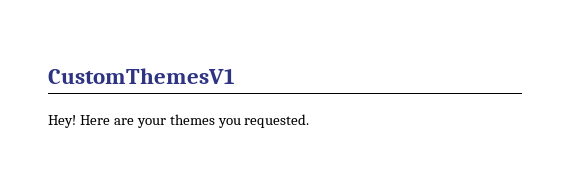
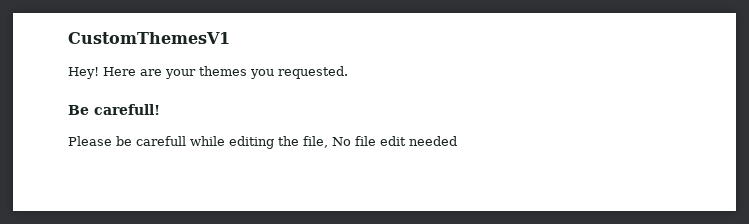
(310, 121) none -> [68,104,160,115] [68,136,457,149] // Be carefull! // Please be carefull while editing the file, No file edit needed

